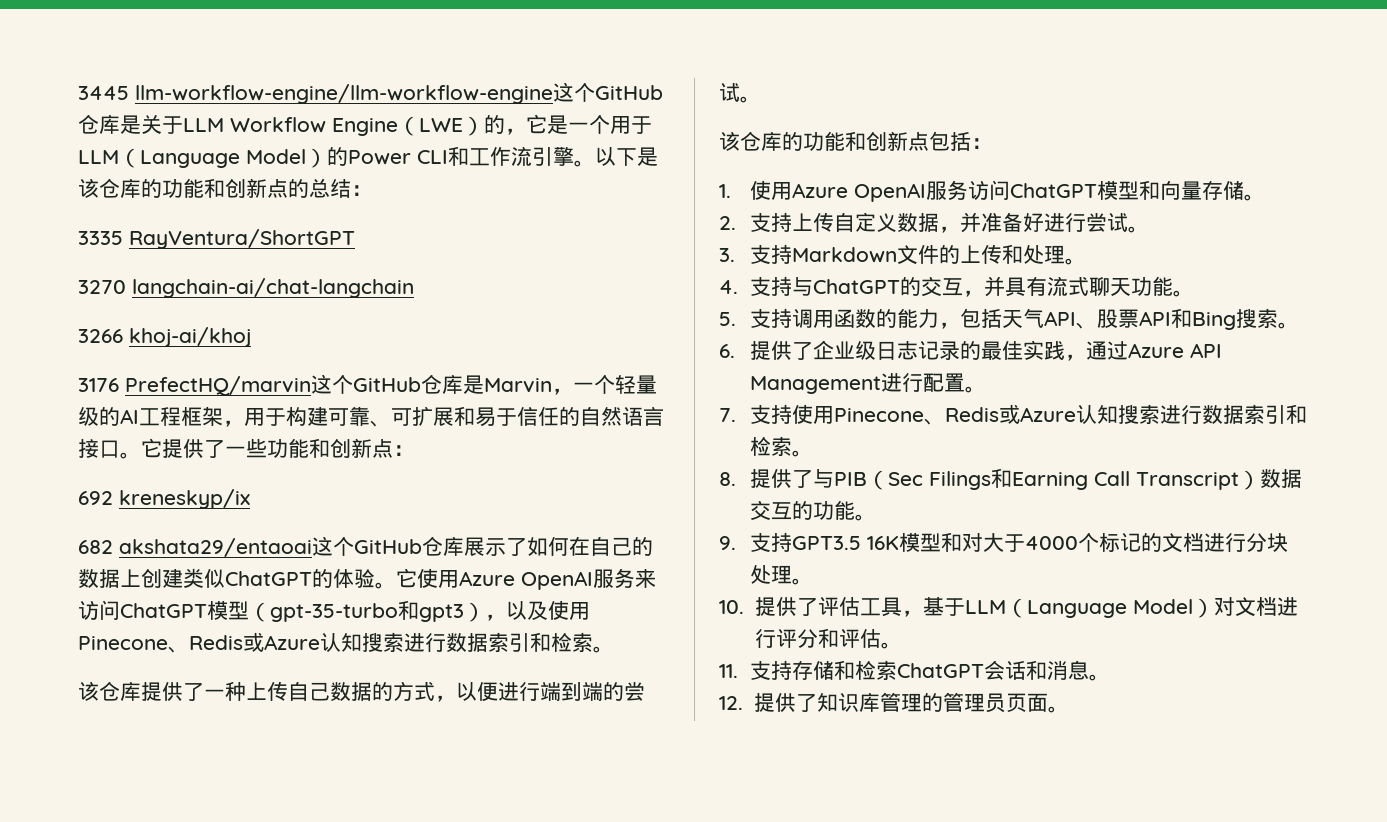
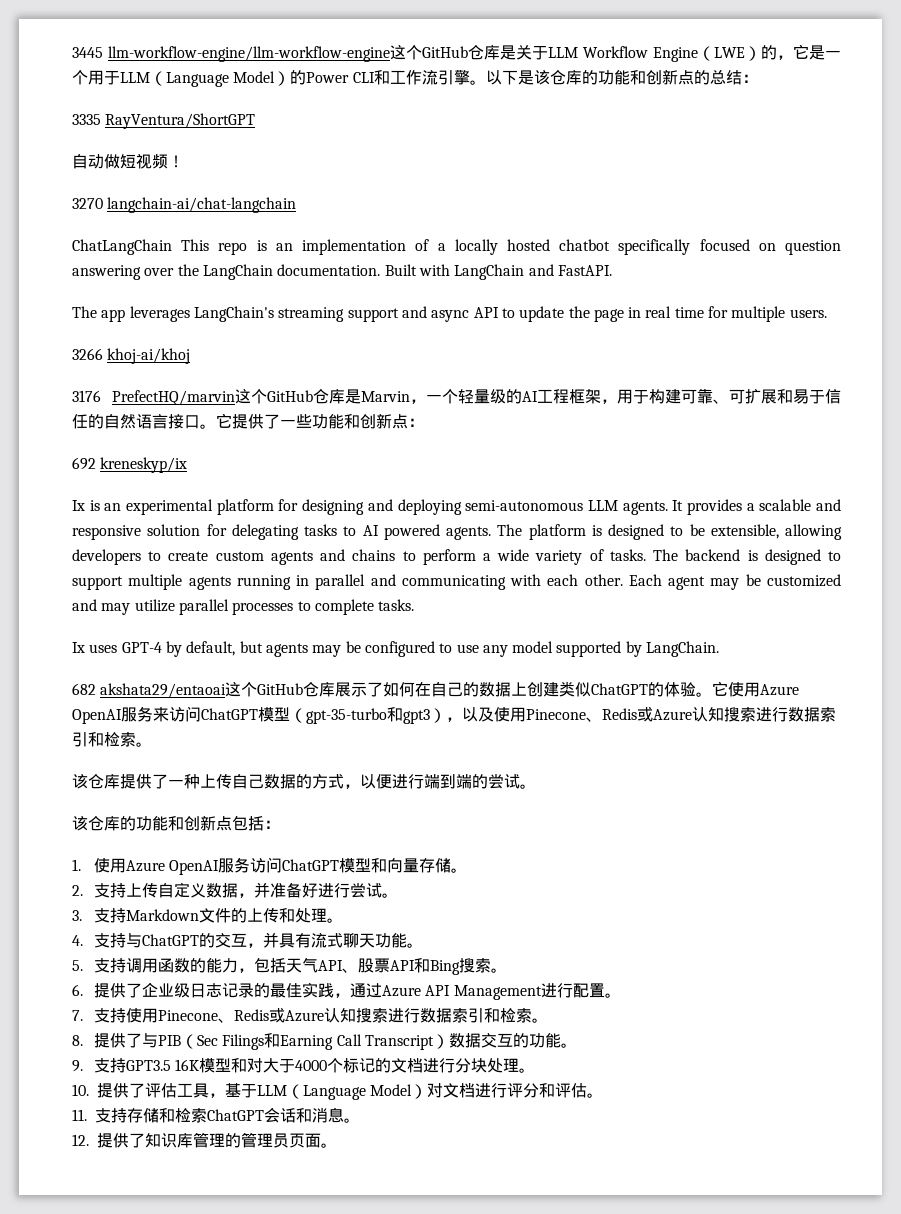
(355, 239) none -> [72,153,184,169] // 自动做短视频！
(414, 288) none -> [72,239,841,255] [72,264,612,280] [72,306,827,322] // ChatLangChain This repo is an implementation of a locally hosted chatbot specifically focused on question answering over the LangChain documentation. Built with LangChain and FastAPI. // The app leverages LangChain's streaming support and async API to update the page in real time for multiple users.
(250, 499) none -> [72,499,841,515] [72,524,842,540] [72,549,841,565] [72,574,841,590] [72,599,415,615] [72,641,720,657] // Ix is an experimental platform for designing and deploying semi-autonomous LLM agents. It provides a scalable and responsive solution for delegating tasks to AI powered agents. The platform is designed to be extensible, allowing developers to create custom agents and chains to perform a wide variety of tasks. The backend is designed to support multiple agents running in parallel and communicating with each other. Each agent may be customized and may utilize parallel processes to complete tasks. // Ix uses GPT-4 by default, but agents may be configured to use any model supported by LangChain.

